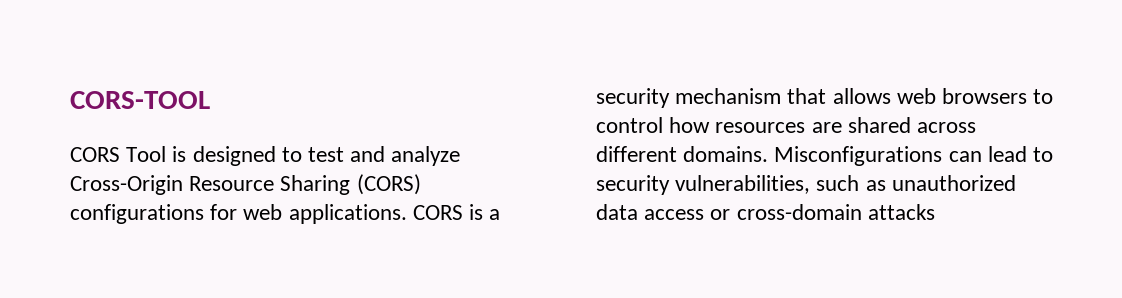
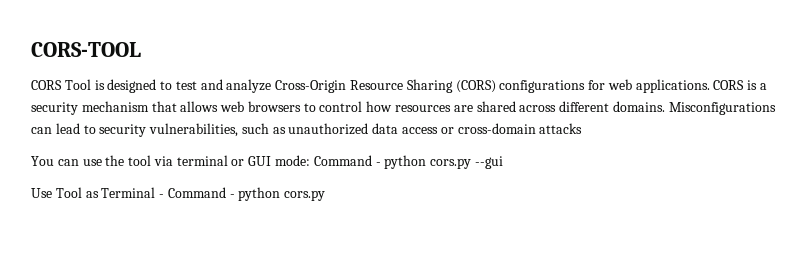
(935, 212) none -> [31,155,503,169] [31,187,326,201] // You can use the tool via terminal or GUI mode: Command - python cors.py --gui // Use Tool as Terminal - Command - python cors.py

